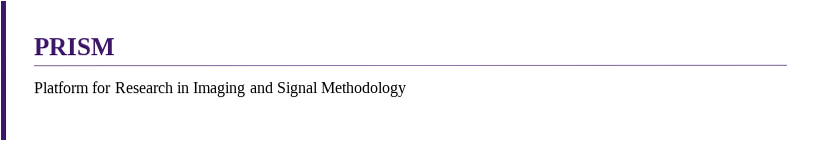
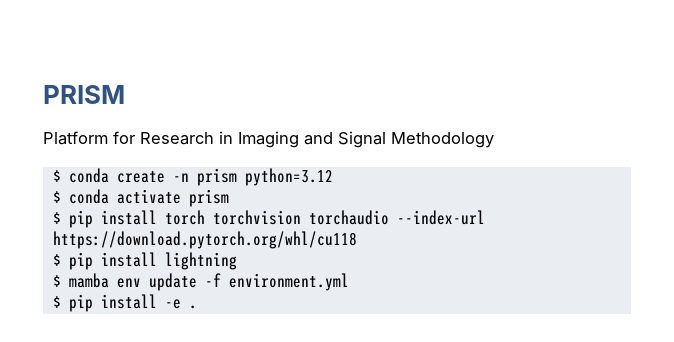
(408, 90) none -> [52,168,333,186] [52,189,229,207] [52,210,485,228] [52,231,357,249] [52,252,237,270] [52,273,349,291] [52,294,197,312] // $ conda create -n prism python=3.12 // $ conda activate prism // $ pip install torch torchvision torchaudio --index-url https://download.pytorch.org/whl/cu118 // $ pip install lightning // $ mamba env update -f environment.yml // $ pip install -e .

